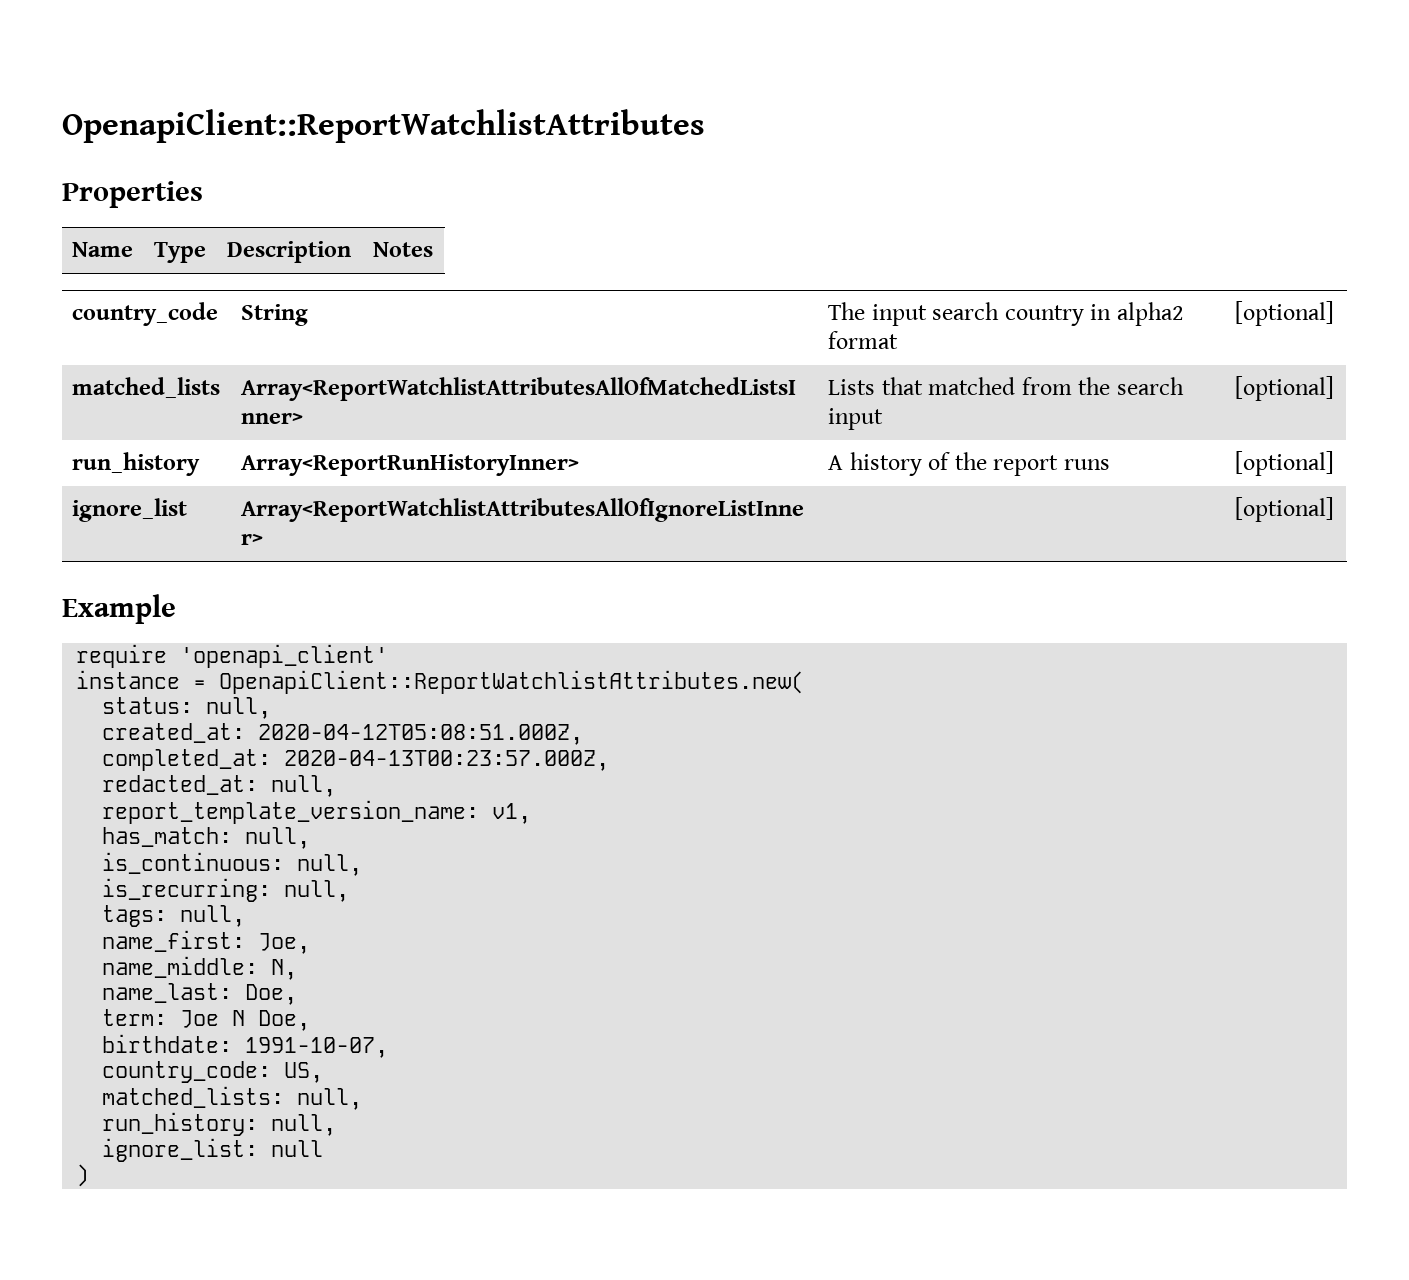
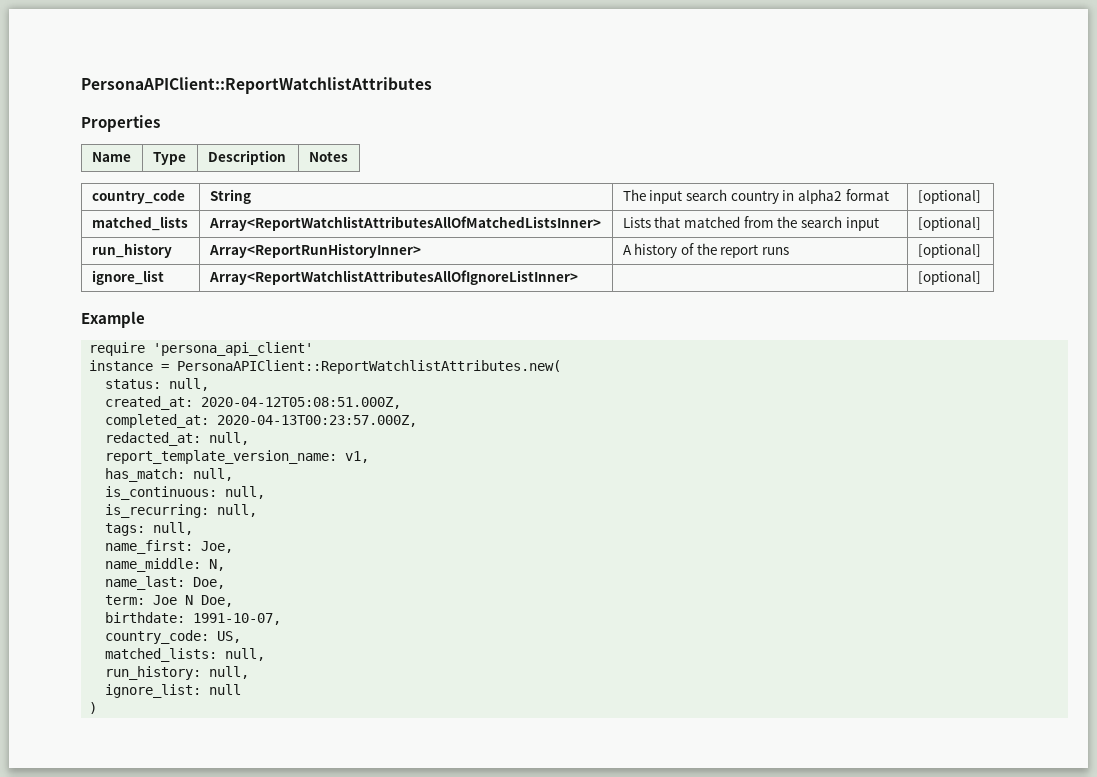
[62,109,705,143] OpenapiClient::ReportWatchlistAttributes -> [81,77,432,94] PersonaAPIClient::ReportWatchlistAttributes
[180,644,389,668] 'openapi_client' -> [153,342,314,356] 'persona_api_client'
[219,670,805,694] OpenapiClient::ReportWatchlistAttributes.new( -> [177,360,562,374] PersonaAPIClient::ReportWatchlistAttributes.new(

